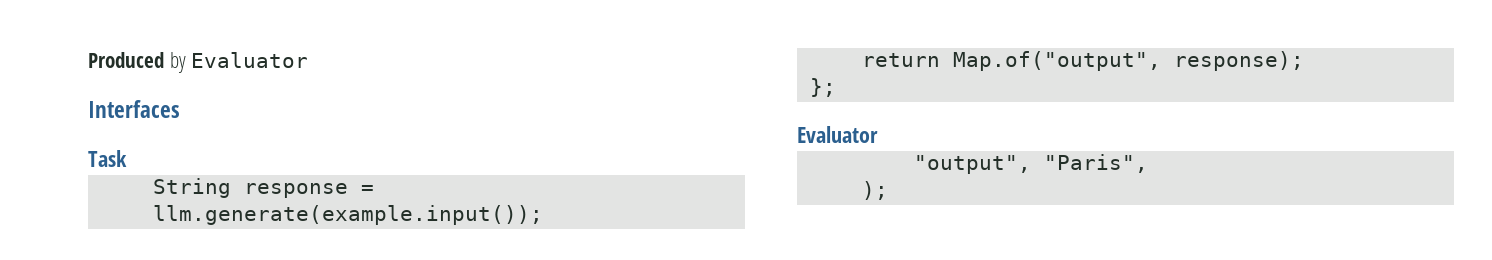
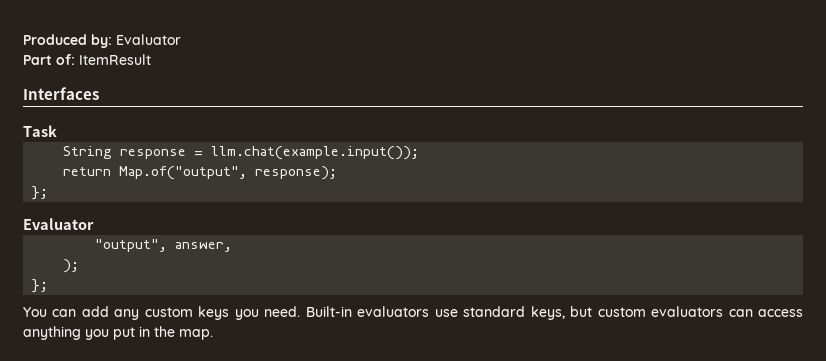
[169,52,309,73] by Evaluator -> [91,34,181,48] [23,54,151,65] by: Evaluator // Part of: ItemResult
[152,205,543,225] llm.generate(example.input()); -> [211,146,420,160] llm.chat(example.input());
[1043,154,1148,173] "Paris", -> [175,242,233,252] answer,
(888, 190) none -> [31,279,49,293] [23,306,804,320] [23,326,213,340] // }; // You can add any custom keys you need. Built-in evaluators use standard keys, but custom evaluators can access anything you put in the map.

